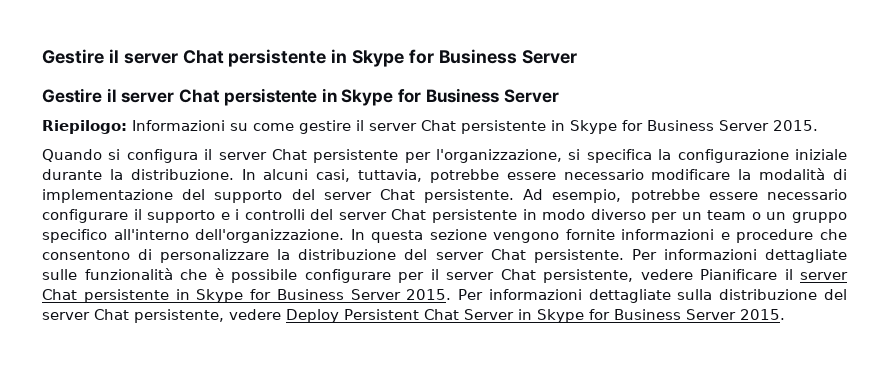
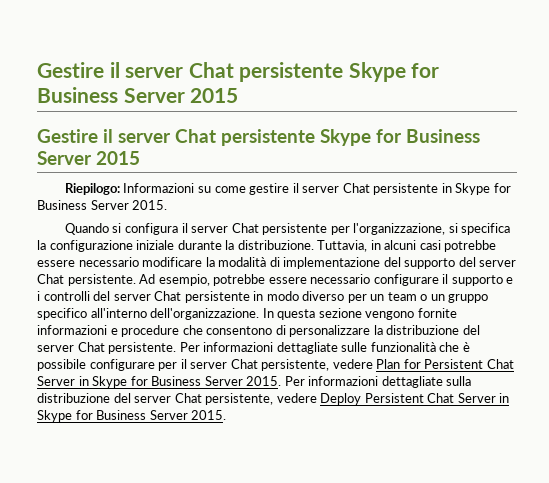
[42,49,577,67] [42,88,559,106] Gestire il server Chat persistente in Skype for Business Server // Gestire il server Chat persistente in Skype for Business Server -> [37,62,440,82] [37,87,239,103] [37,129,480,146] [37,151,140,165] Gestire il server Chat persistente Skype for Business Server 2015 // Gestire il server Chat persistente Skype for Business Server 2015
[241,169,423,182] In alcuni casi, tuttavia, -> [317,240,441,252] Tuttavia, in alcuni casi
[700,269,848,280] [42,289,169,303] Pianificare il server Chat persistente -> [376,359,514,369] [37,376,75,386] Plan for Persistent Chat Server

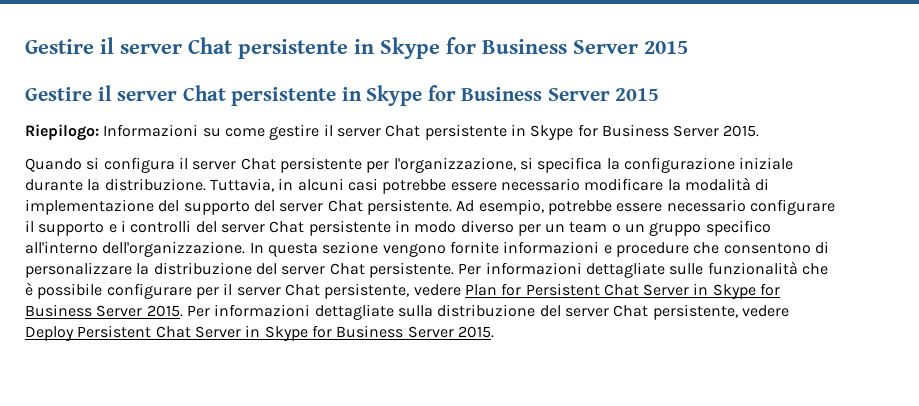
[37,62,344,82] Gestire il server Chat persistente -> [25,37,374,59] Gestire il server Chat persistente in
(315, 137) none -> [341,87,362,101] in

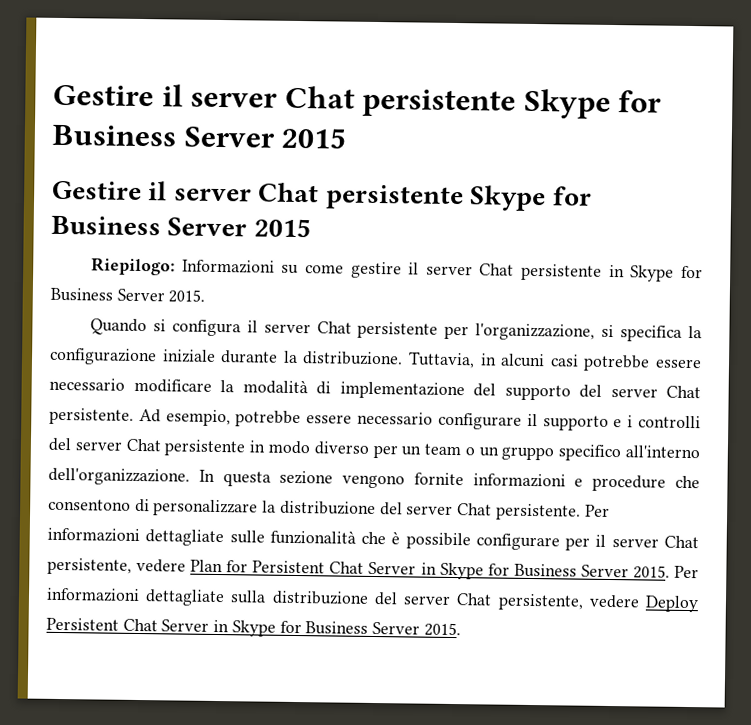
[25,37,374,59] Gestire il server Chat persistente in -> [53,84,517,118] Gestire il server Chat persistente
[341,87,362,101] in -> (464, 197) none

